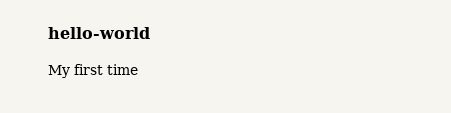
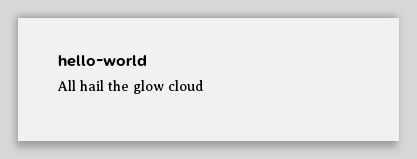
[48,64,138,78] My first time -> [57,80,203,94] All hail the glow cloud

